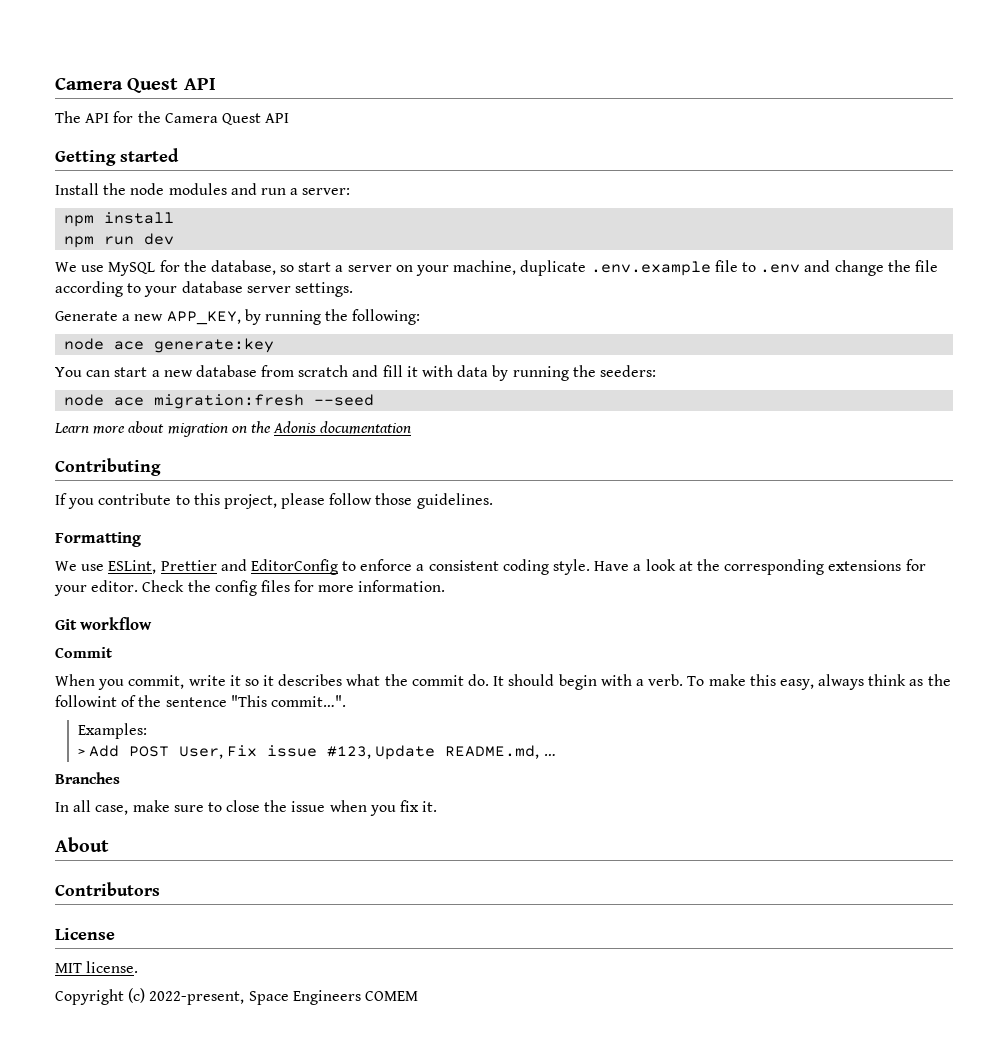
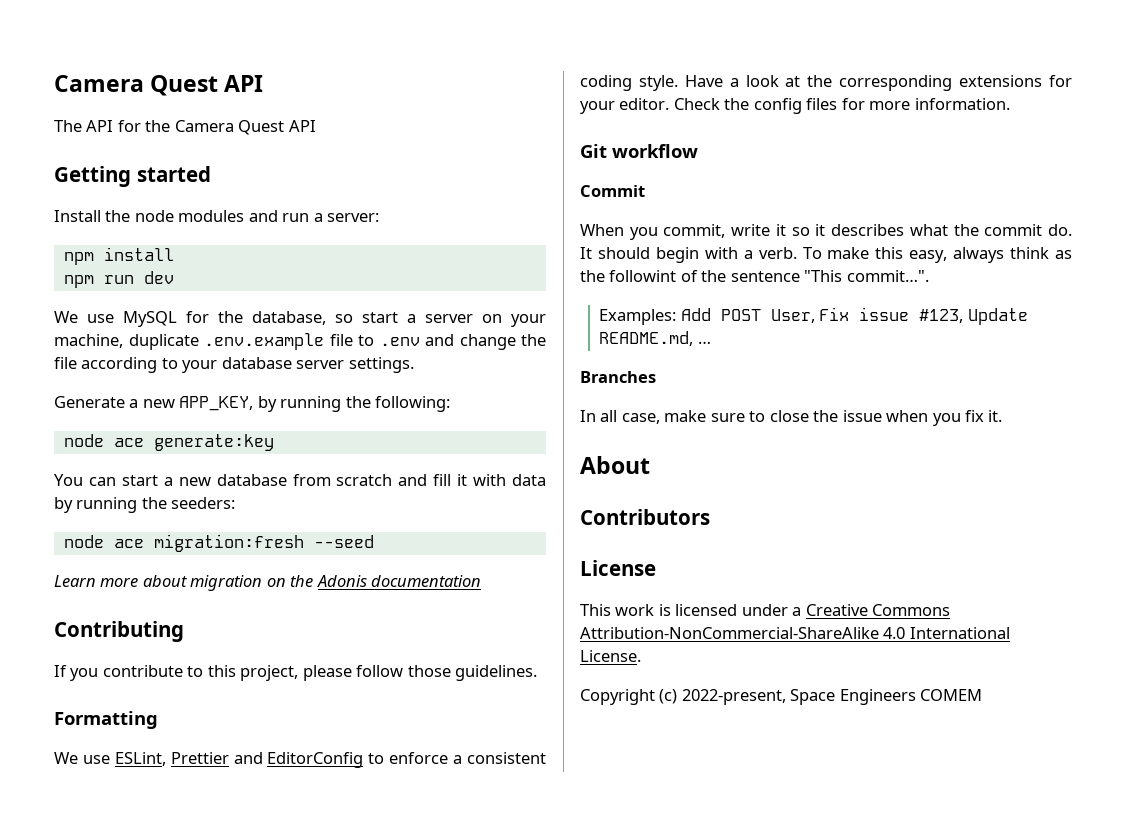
[77,749,85,756] // > -> (677, 317) none
[55,961,139,973] MIT license. -> [580,604,951,616] [580,627,1010,639] [580,650,641,662] This work is licensed under a Creative Commons Attribution-NonCommercial-ShareAlike 4.0 International License.

